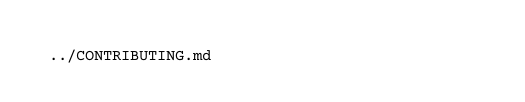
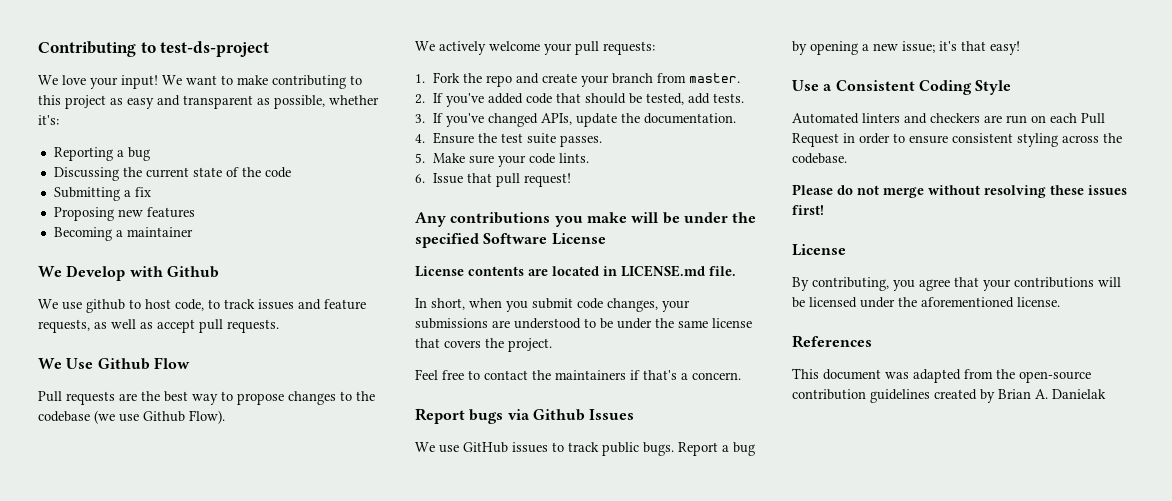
[49,49,211,63] ../CONTRIBUTING.md -> [38,41,270,57] [38,75,362,89] [38,95,379,109] [38,115,59,125] [53,147,150,161] [53,167,291,181] [53,187,151,201] [53,207,195,221] [53,227,193,241] [38,265,219,281] [38,299,366,313] [38,319,279,333] [38,357,190,370] [38,391,375,405] [38,410,225,424] [415,41,655,55] [415,72,741,87] [415,93,745,107] [415,113,737,127] [415,132,603,147] [415,153,590,167] [415,173,572,187] [415,212,757,227] [415,233,606,248] [415,265,736,277] [415,298,690,312] [415,318,752,329] [415,338,552,352] [415,369,741,380] [415,408,635,424] [415,442,755,456] [792,41,1020,55] [792,80,1012,95] [792,113,1105,124] [792,133,1122,147] [792,153,847,164] [792,184,1127,198] [792,205,824,215] [792,244,846,256] [792,277,1121,291] [792,297,1060,308] [792,335,872,348] [792,368,1091,383] [792,389,1106,403] Contributing to test-ds-project // We love your input! We want to make contributing to this project as easy and transparent as possible, whether it's: // Reporting a bug // Discussing the current state of the code // Submitting a fix // Proposing new features // Becoming a maintainer // We Develop with Github // We use github to host code, to track issues and feature requests, as well as accept pull requests. // We Use Github Flow // Pull requests are the best way to propose changes to the codebase (we use Github Flow). // We actively welcome your pull requests: // 1. Fork the repo and create your branch from master. // 2. If you've added code that should be tested, add tests. // 3. If you've changed APIs, update the documentation. // 4. Ensure the test suite passes. // 5. Make sure your code lints. // 6. Issue that pull request! // Any contributions you make will be under the specified Software License // License contents are located in LICENSE.md file. // In short, when you submit code changes, your submissions are understood to be under the same license that covers the project. // Feel free to contact the maintainers if that's a concern. // Report bugs via Github Issues // We use GitHub issues to track public bugs. Report a bug by opening a new issue; it's that easy! // Use a Consistent Coding Style // Automated linters and checkers are run on each Pull Request in order to ensure consistent styling across the codebase. // Please do not merge without resolving these issues first! // License // By contributing, you agree that your contributions will be licensed under the aforementioned license. // References // This document was adapted from the open-source contribution guidelines created by Brian A. Danielak

